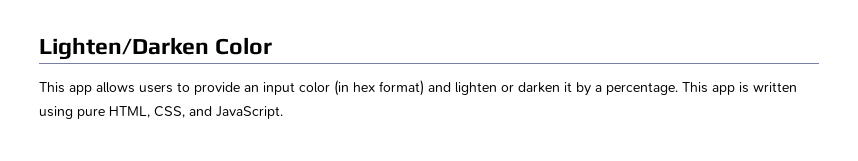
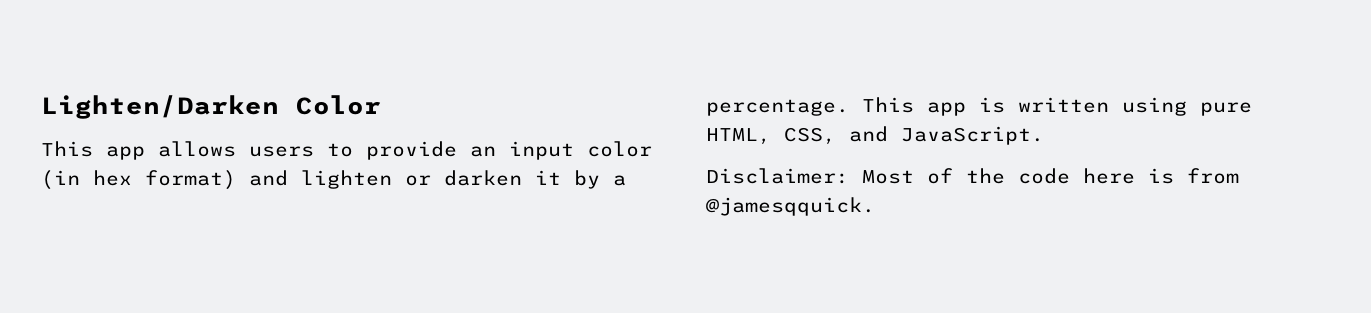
(283, 112) none -> [706,168,1239,184] [706,197,875,216] // Disclaimer: Most of the code here is from @jamesqquick.

